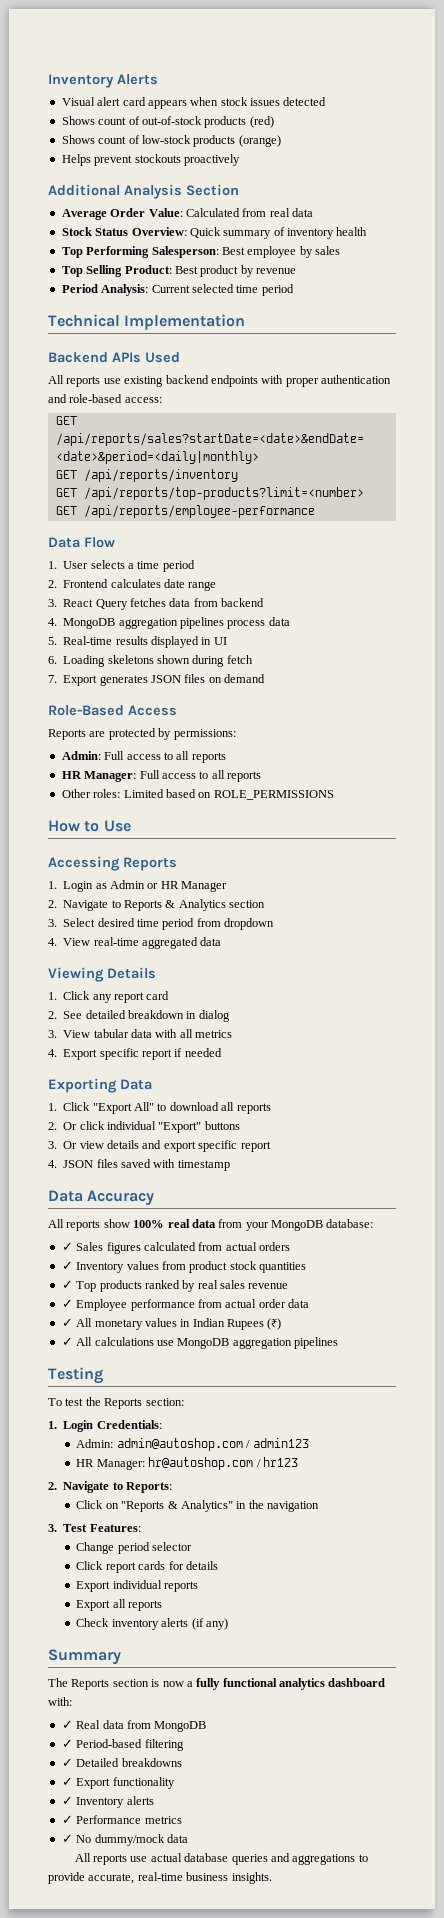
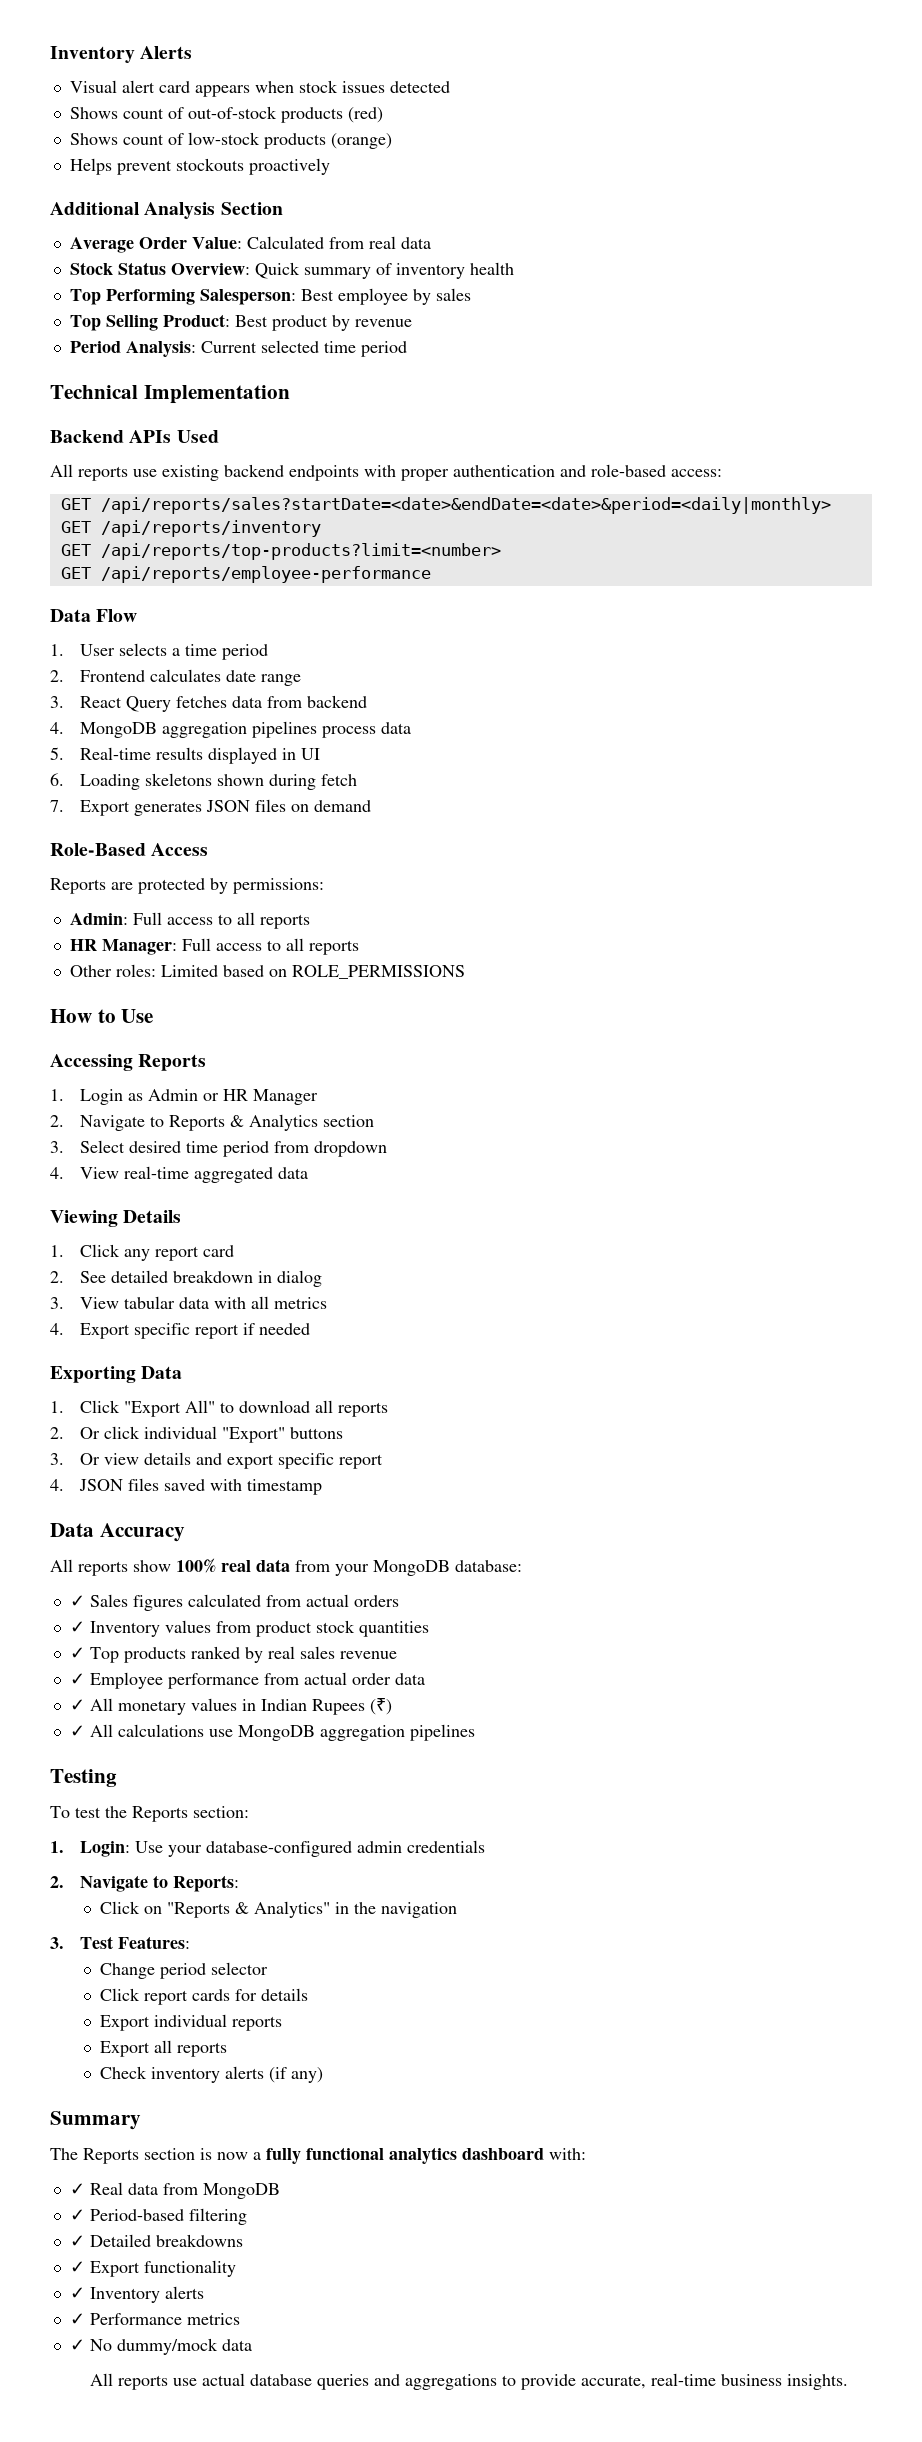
[63,1420,162,1432] [76,1438,309,1451] [76,1457,298,1470] Login Credentials: // Admin: admin@autoshop.com / admin123 // HR Manager: hr@autoshop.com / hr123 -> [80,1840,486,1857] Login: Use your database-configured admin credentials

